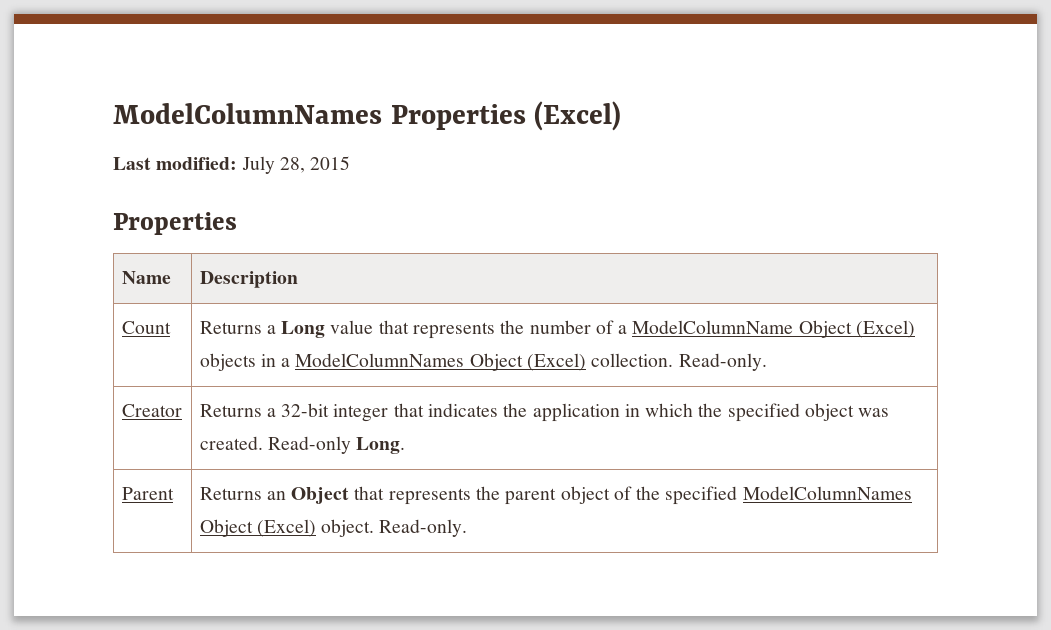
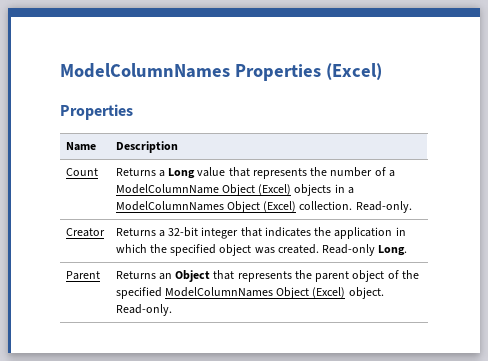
[113,156,351,174] // Last modified: July 28, 2015 -> (382, 71) none

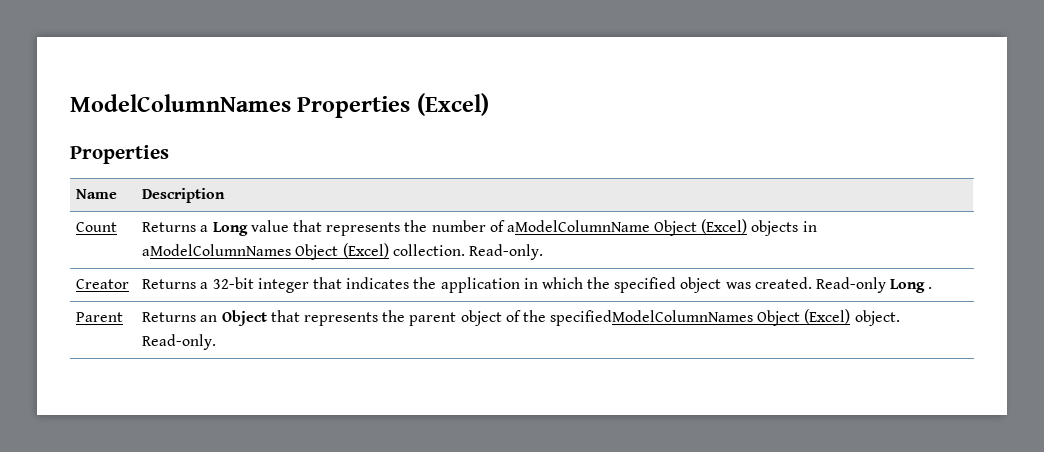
[388,170,395,177] [115,184,219,194] a ModelColumnName -> [506,220,650,232] aModelColumnName
[347,187,354,194] [115,201,224,211] a ModelColumnNames -> [142,244,292,256] aModelColumnNames
[378,245,408,256] Long. -> [890,279,933,293] Long .
[115,287,273,299] specified ModelColumnNames -> [550,310,754,326] specifiedModelColumnNames

